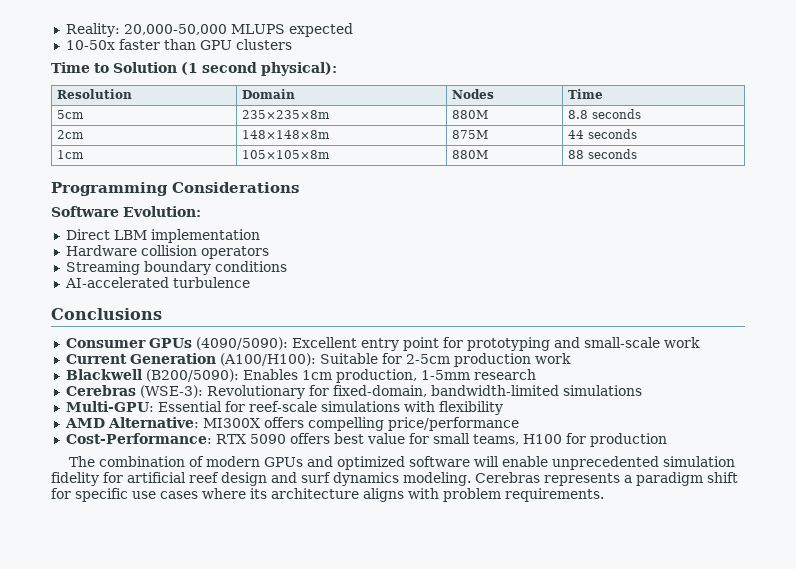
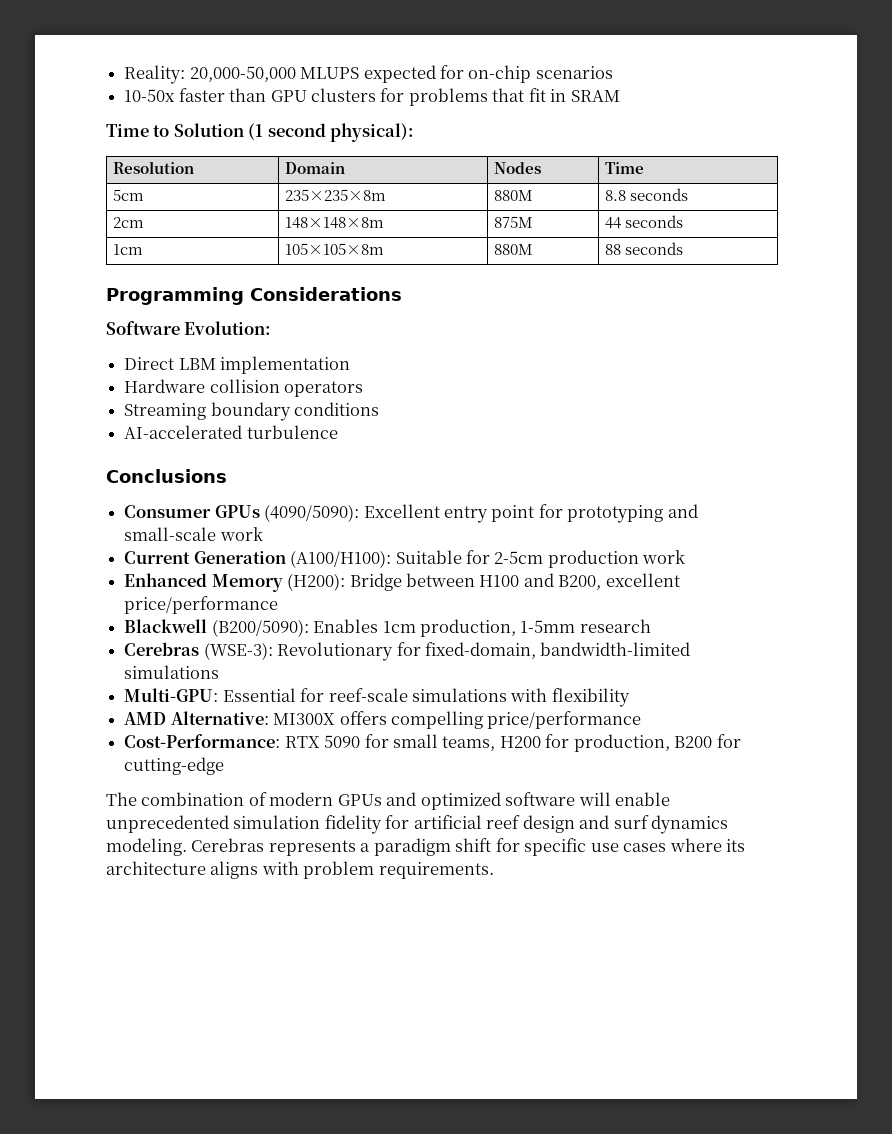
(353, 30) none -> [439,65,613,83] for on-chip scenarios
(292, 44) none -> [380,88,620,106] for problems that fit in SRAM
(571, 358) none -> [124,573,680,592] [124,596,279,614] // Enhanced Memory (H200): Bridge between H100 and B200, excellent price/performance
[289,433,667,447] offers best value for small teams, H100 for production -> [364,734,741,752] [124,757,225,775] for small teams, H200 for production, B200 for cutting-edge

